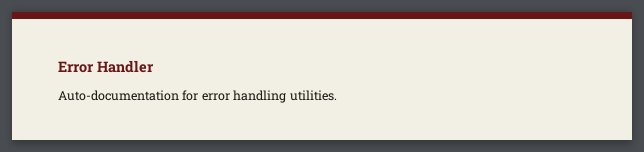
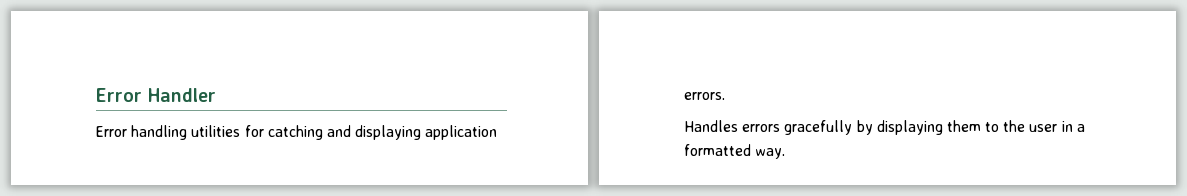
[58,90,337,103] Auto-documentation for error handling utilities. -> [96,125,498,140] [684,92,725,100] [684,120,1085,135] [684,144,786,159] Error handling utilities for catching and displaying application errors. // Handles errors gracefully by displaying them to the user in a formatted way.

